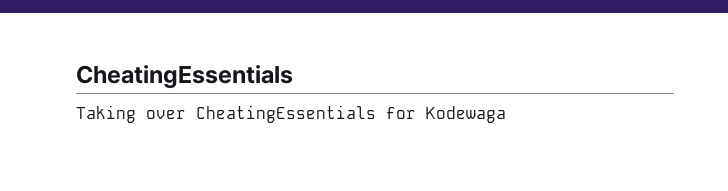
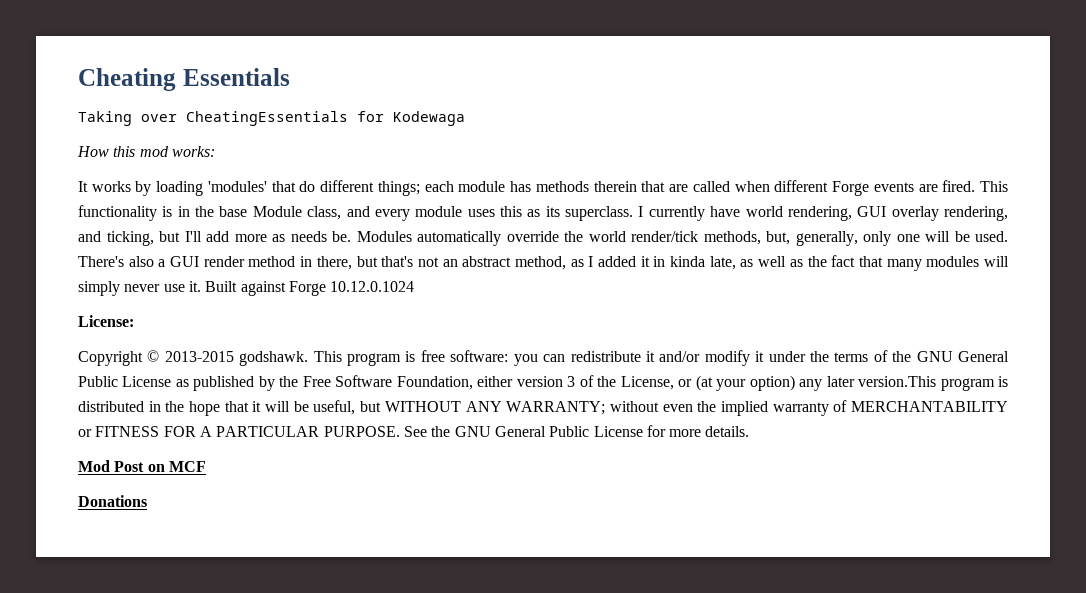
[76,65,293,89] CheatingEssentials -> [78,68,290,91] Cheating Essentials
(506, 114) none -> [77,146,215,157] [78,180,1009,196] [78,205,1009,221] [78,231,1008,246] [78,255,1010,271] [78,281,415,296] [78,315,134,327] [78,350,1009,366] [78,375,1009,391] [78,400,1009,416] [78,425,750,437] [78,460,206,472] [78,495,147,507] // How this mod works: // It works by loading 'modules' that do different things; each module has methods therein that are called when different Forge events are fired. This functionality is in the base Module class, and every module uses this as its superclass. I currently have world rendering, GUI overlay rendering, and ticking, but I'll add more as needs be. Modules automatically override the world render/tick methods, but, generally, only one will be used. There's also a GUI render method in there, but that's not an abstract method, as I added it in kinda late, as well as the fact that many modules will simply never use it. Built against Forge 10.12.0.1024 // License: // Copyright © 2013-2015 godshawk. This program is free software: you can redistribute it and/or modify it under the terms of the GNU General Public License as published by the Free Software Foundation, either version 3 of the License, or (at your option) any later version.This program is distributed in the hope that it will be useful, but WITHOUT ANY WARRANTY; without even the implied warranty of MERCHANTABILITY or FITNESS FOR A PARTICULAR PURPOSE. See the GNU General Public License for more details. // Mod Post on MCF // Donations

